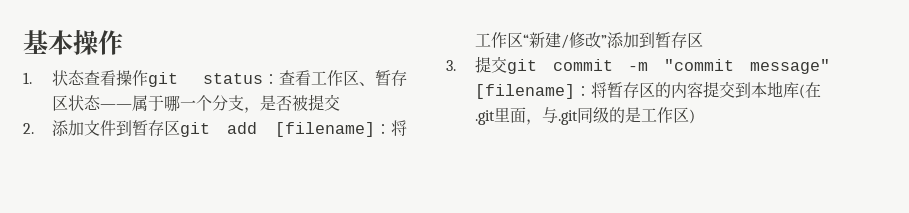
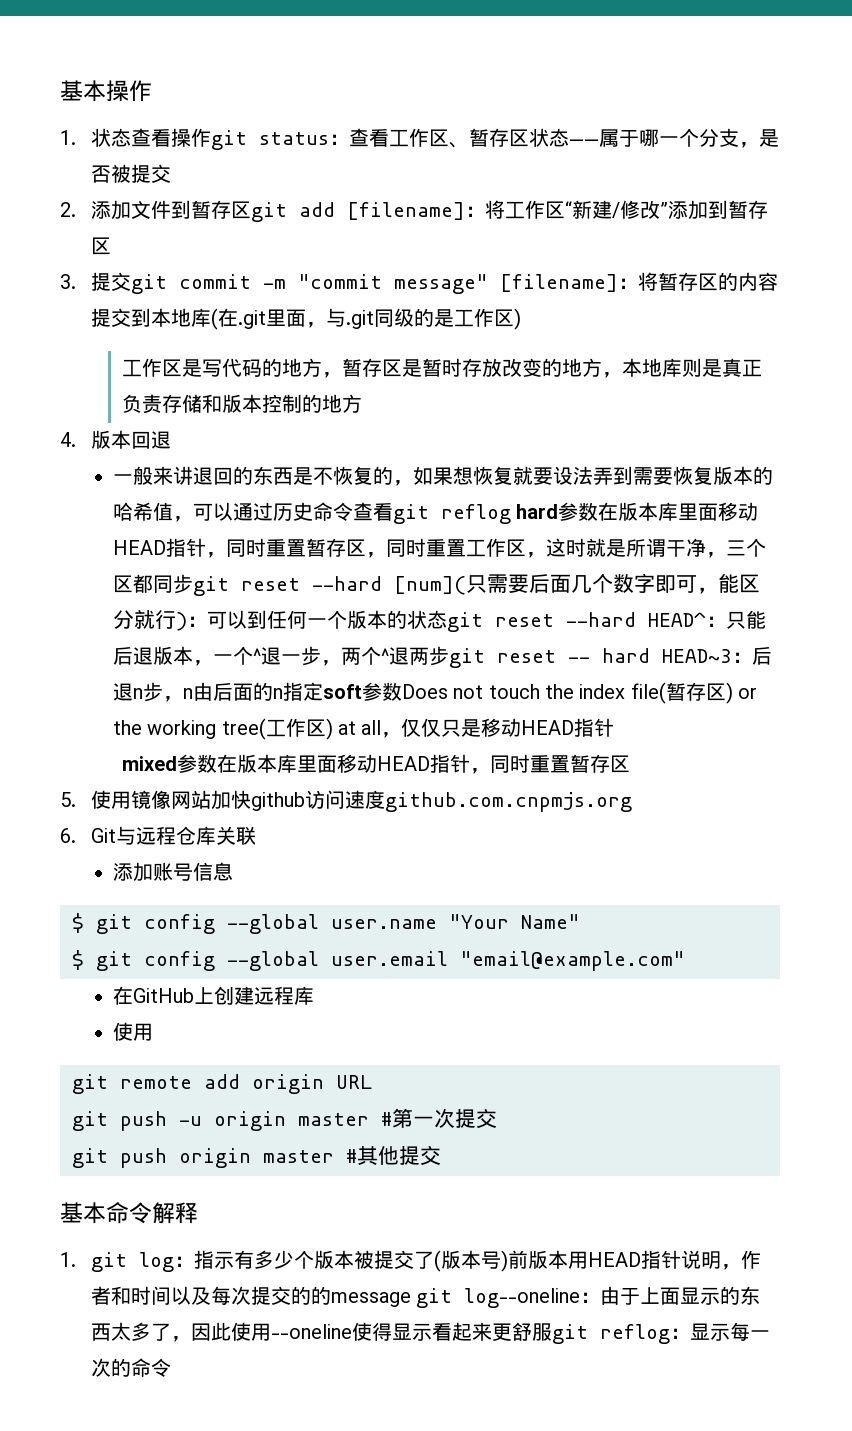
(695, 116) none -> [121,358,762,378] [121,394,362,414] [60,430,171,449] [112,466,773,486] [112,502,759,524] [112,538,766,558] [112,573,760,596] [112,610,766,632] [112,646,772,668] [112,682,758,704] [112,718,615,740] [121,754,630,774] [60,790,632,812] [60,826,256,845] [112,862,233,882] [72,913,580,934] [72,950,685,971] [112,986,314,1005] [112,1022,153,1041] [72,1074,372,1094] [72,1108,497,1131] [72,1145,441,1168] [60,1202,198,1224] [60,1250,761,1272] [90,1286,761,1308] [90,1322,770,1344] [90,1358,171,1377] // 工作区是写代码的地方，暂存区是暂时存放改变的地方，本地库则是真正负责存储和版本控制的地方 // 4.版本回退 // 一般来讲退回的东西是不恢复的，如果想恢复就要设法弄到需要恢复版本的哈希值，可以通过历史命令查看git reflog hard参数在版本库里面移动HEAD指针，同时重置暂存区，同时重置工作区，这时就是所谓干净，三个区都同步git reset --hard [num](只需要后面几个数字即可，能区分就行)：可以到任何一个版本的状态git reset --hard HEAD^：只能后退版本，一个^退一步，两个^退两步git reset -- hard HEAD~3：后退n步，n由后面的n指定soft参数Does not touch the index file(暂存区) or the working tree(工作区) at all，仅仅只是移动HEAD指针 // mixed参数在版本库里面移动HEAD指针，同时重置暂存区 // 5.使用镜像网站加快github访问速度github.com.cnpmjs.org // 6. Git与远程仓库关联 // 添加账号信息 // $ git config --global user.name "Your Name" // $ git config --global user.email "email@example.com" // 在GitHub上创建远程库 // 使用 // git remote add origin URL // git push -u origin master #第一次提交 // git push origin master #其他提交 // 基本命令解释 // 1. git log：指示有多少个版本被提交了(版本号)前版本用HEAD指针说明，作者和时间以及每次提交的的message git log--oneline：由于上面显示的东西太多了，因此使用--oneline使得显示看起来更舒服git reflog：显示每一次的命令

